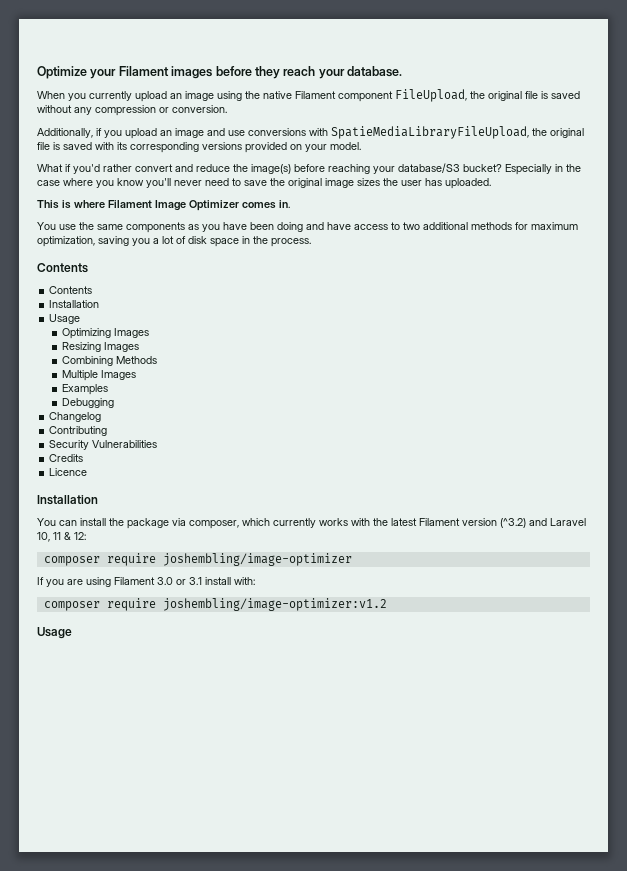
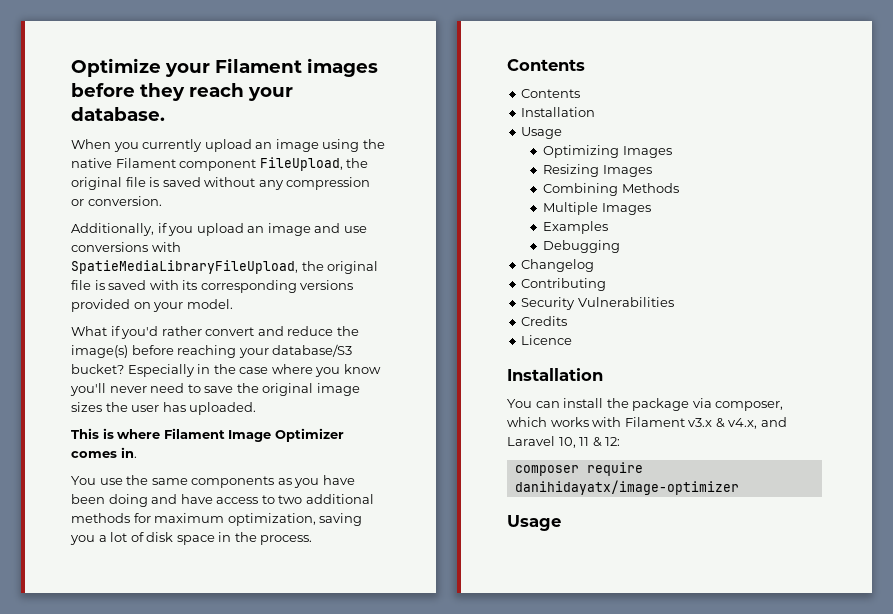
[273,518,316,528] currently -> (547, 422) none
[373,518,526,528] the latest Filament version (^3.2) -> [624,417,758,429] Filament v3.x & v4.x,
[162,553,352,566] [37,577,255,587] [43,598,387,611] joshembling/image-optimizer // If you are using Filament 3.0 or 3.1 install with: // composer require joshembling/image-optimizer:v1.2 -> [514,480,739,495] danihidayatx/image-optimizer

